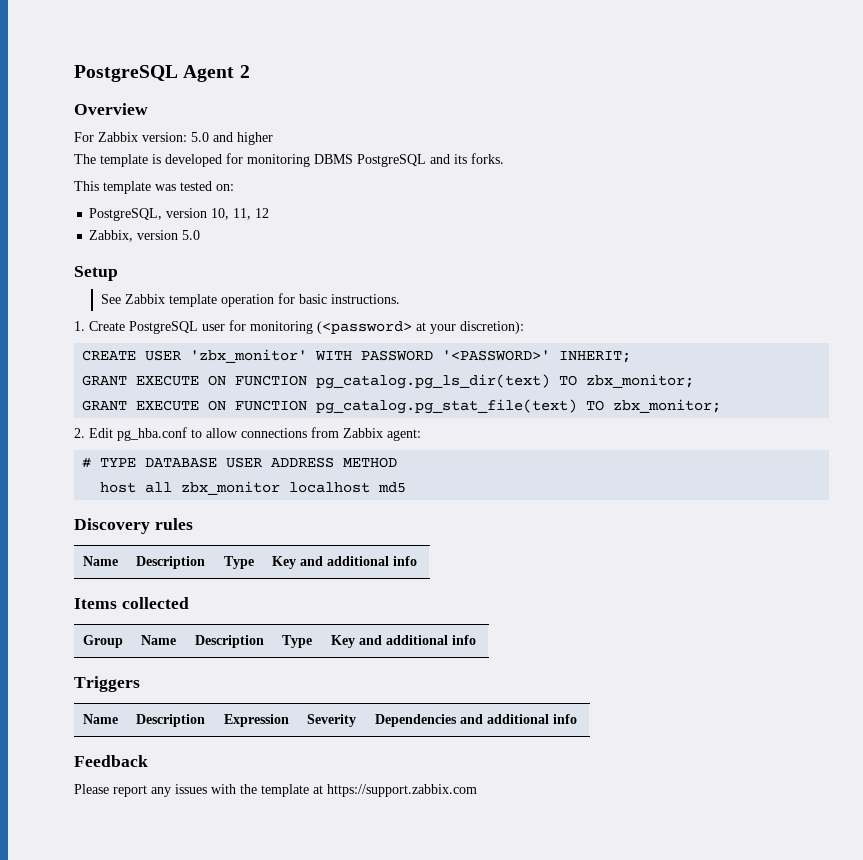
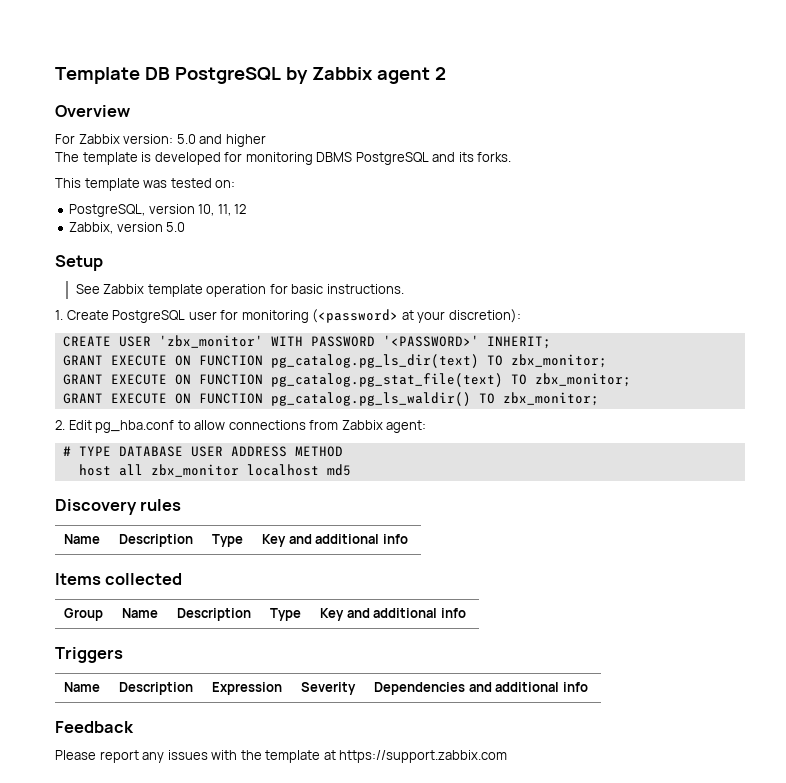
[74,65,235,82] PostgreSQL Agent -> [55,67,430,84] Template DB PostgreSQL by Zabbix agent
(722, 406) none -> [62,392,599,406] // GRANT EXECUTE ON FUNCTION pg_catalog.pg_ls_waldir() TO zbx_monitor;

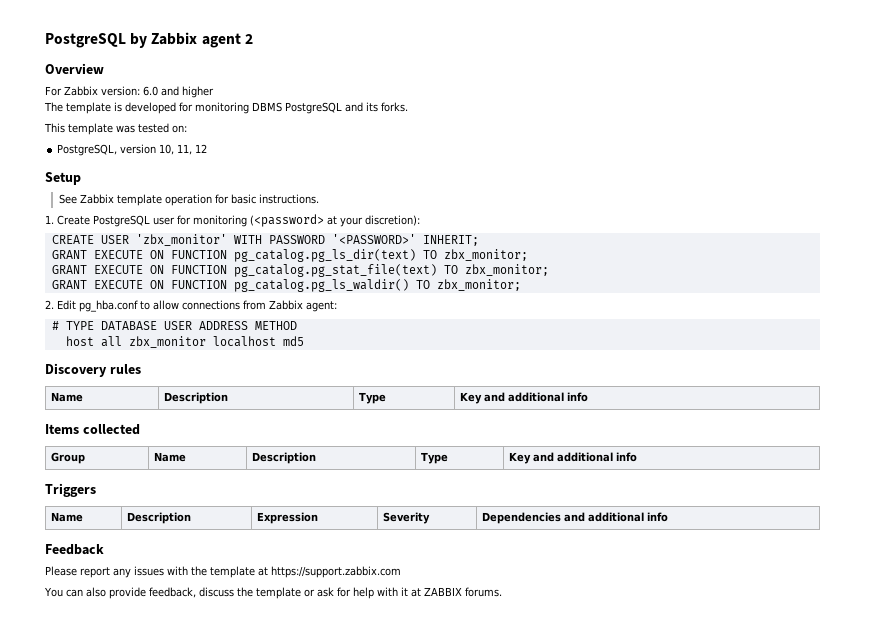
[55,67,170,84] Template DB -> (45, 40) none
[176,134,196,144] 5.0 -> [143,86,158,96] 6.0
[69,222,186,234] // Zabbix, version 5.0 -> (208, 148) none
(508, 756) none -> [44,587,502,599] // You can also provide feedback, discuss the template or ask for help with it at ZABBIX forums.

